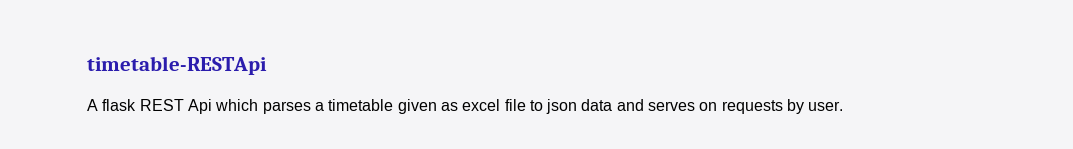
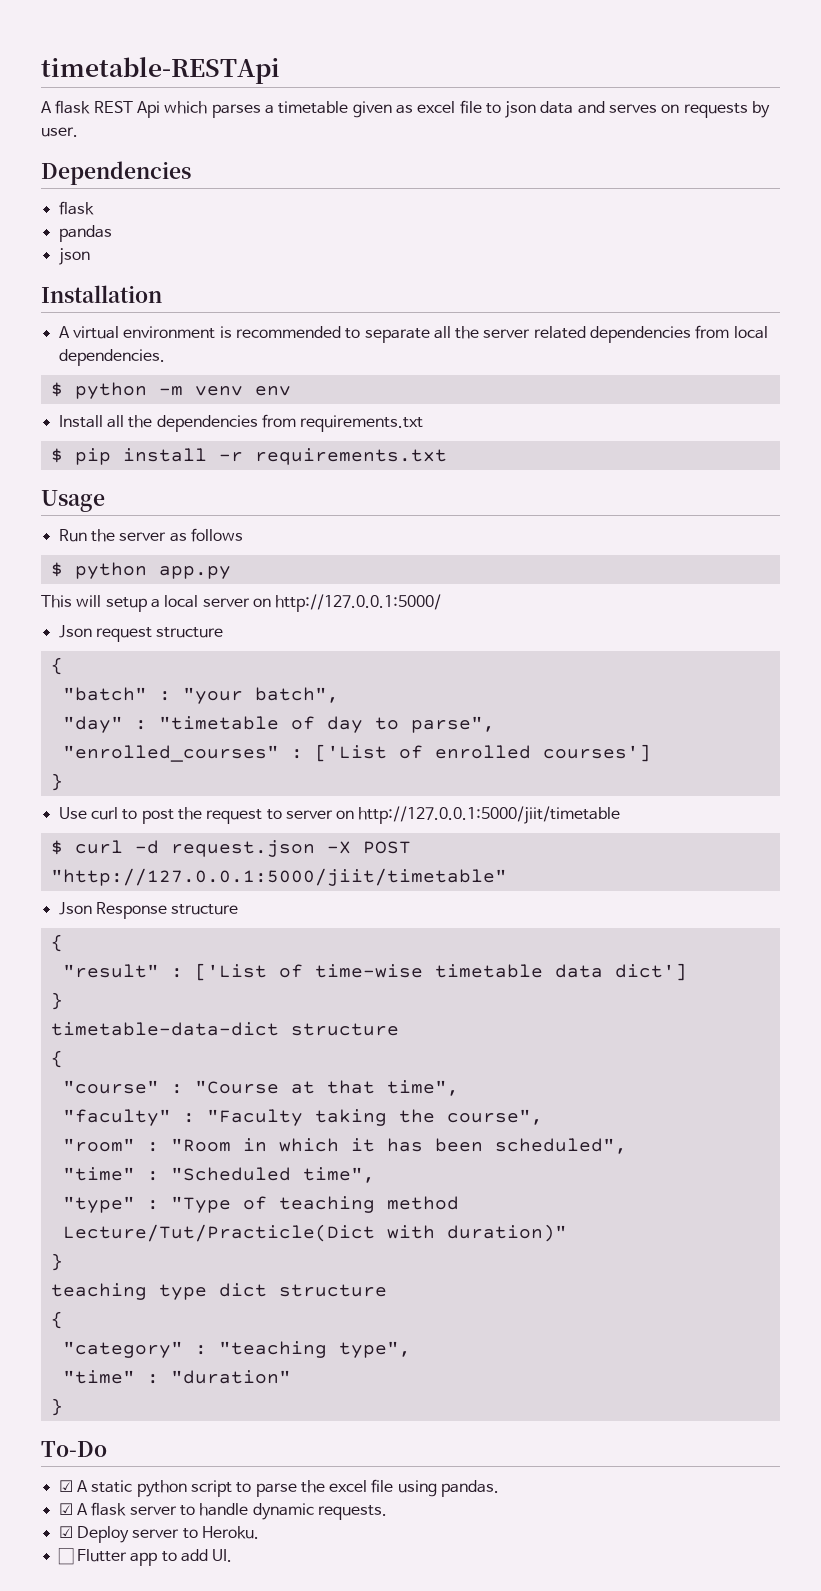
(844, 106) none -> [41,161,191,185] [58,201,94,215] [58,225,112,242] [58,248,90,265] [41,285,162,303] [58,325,768,343] [58,349,165,366] [50,382,291,399] [58,414,424,432] [50,448,447,465] [41,490,105,512] [58,528,243,542] [50,562,231,579] [41,594,442,612] [58,625,224,642] [50,657,63,675] [62,687,339,704] [62,716,495,733] [62,744,651,762] [50,773,63,791] [58,806,621,824] [50,840,411,857] [50,868,507,886] [58,902,239,919] [50,934,63,952] [62,963,687,981] [50,992,63,1010] [50,1022,399,1036] [50,1050,63,1068] [62,1080,459,1096] [62,1109,543,1126] [62,1138,627,1154] [62,1167,375,1183] [62,1196,459,1213] [62,1224,567,1242] [50,1253,63,1271] [50,1283,387,1300] [50,1311,63,1329] [62,1341,411,1358] [62,1370,291,1384] [50,1398,63,1416] [41,1441,107,1457] [58,1479,500,1497] [58,1502,387,1520] [58,1526,259,1543] [57,1548,233,1566] // Dependencies // flask // pandas // json // Installation // A virtual environment is recommended to separate all the server related dependencies from local dependencies. // $ python -m venv env // Install all the dependencies from requirements.txt // $ pip install -r requirements.txt // Usage // Run the server as follows // $ python app.py // This will setup a local server on http://127.0.0.1:5000/ // Json request structure // { // "batch" : "your batch", // "day" : "timetable of day to parse", // "enrolled_courses" : ['List of enrolled courses'] // } // Use curl to post the request to server on http://127.0.0.1:5000/jiit/timetable // $ curl -d request.json -X POST "http://127.0.0.1:5000/jiit/timetable" // Json Response structure // { // "result" : ['List of time-wise timetable data dict'] // } // timetable-data-dict structure // { // "course" : "Course at that time", // "faculty" : "Faculty taking the course", // "room" : "Room in which it has been scheduled", // "time" : "Scheduled time", // "type" : "Type of teaching method Lecture/Tut/Practicle(Dict with duration)" // } // teaching type dict structure // { // "category" : "teaching type", // "time" : "duration" // } // To-Do // ☑ A static python script to parse the excel file using pandas. // ☑ A flask server to handle dynamic requests. // ☑ Deploy server to Heroku. // ☐ Flutter app to add UI.

